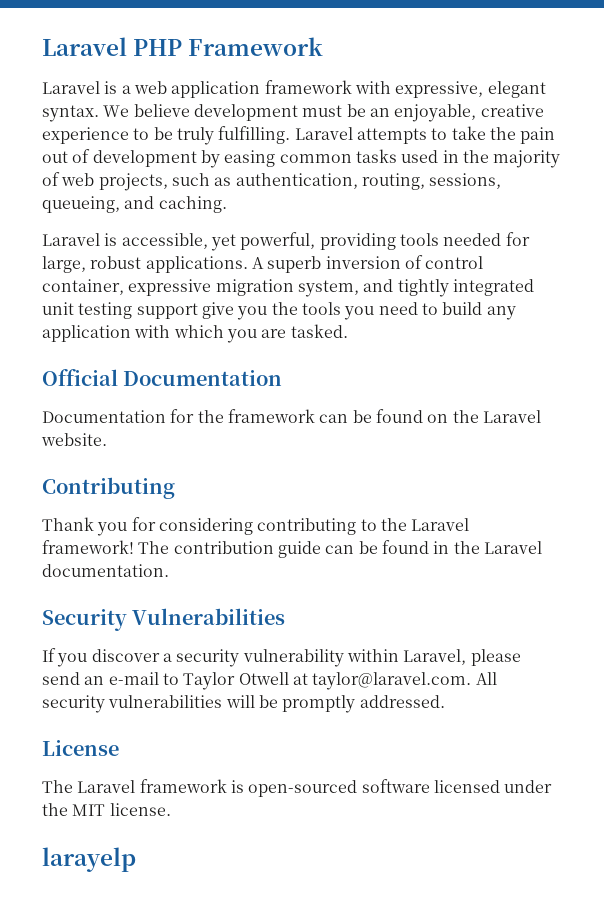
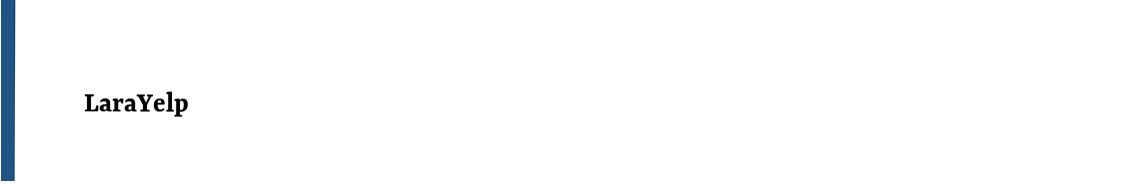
[42,37,324,56] [42,80,546,98] [42,104,544,122] [42,126,556,145] [42,149,561,168] [42,172,502,191] [42,196,227,213] [42,232,530,251] [42,255,484,273] [42,279,534,297] [42,302,516,320] [42,324,348,343] [42,369,283,386] [42,409,541,423] [41,433,107,446] [42,477,175,499] [42,517,470,536] [42,540,542,558] [42,564,169,577] [42,608,286,631] [42,648,521,667] [42,672,497,690] [42,695,445,713] [42,740,119,756] [42,779,553,797] [42,803,171,816] [42,847,136,872] Laravel PHP Framework // Laravel is a web application framework with expressive, elegant syntax. We believe development must be an enjoyable, creative experience to be truly fulfilling. Laravel attempts to take the pain out of development by easing common tasks used in the majority of web projects, such as authentication, routing, sessions, queueing, and caching. // Laravel is accessible, yet powerful, providing tools needed for large, robust applications. A superb inversion of control container, expressive migration system, and tightly integrated unit testing support give you the tools you need to build any application with which you are tasked. // Official Documentation // Documentation for the framework can be found on the Laravel website. // Contributing // Thank you for considering contributing to the Laravel framework! The contribution guide can be found in the Laravel documentation. // Security Vulnerabilities // If you discover a security vulnerability within Laravel, please send an e-mail to Taylor Otwell at taylor@laravel.com. All security vulnerabilities will be promptly addressed. // License // The Laravel framework is open-sourced software licensed under the MIT license. // larayelp -> [83,91,190,117] LaraYelp

